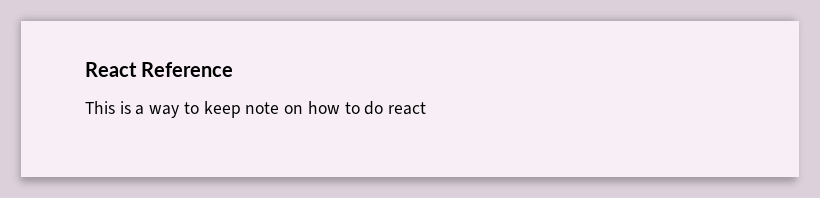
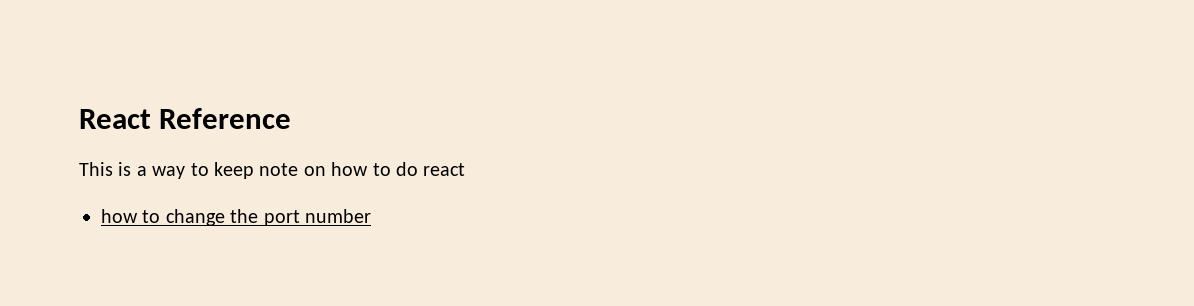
(426, 108) none -> [101,209,371,226] // how to change the port number

